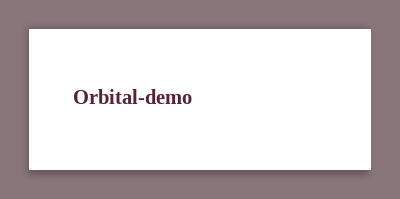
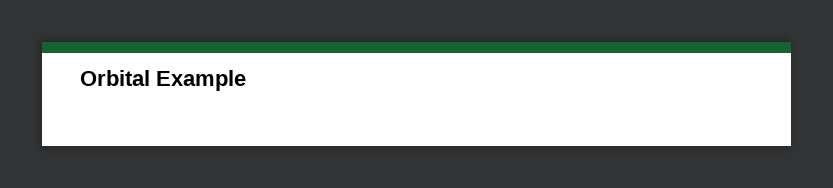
[73,89,192,104] Orbital-demo -> [80,70,246,91] Orbital Example

